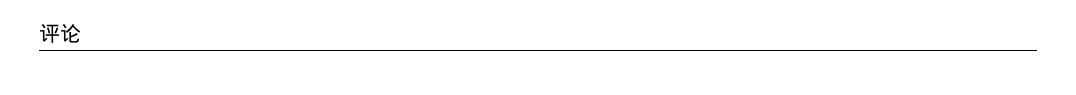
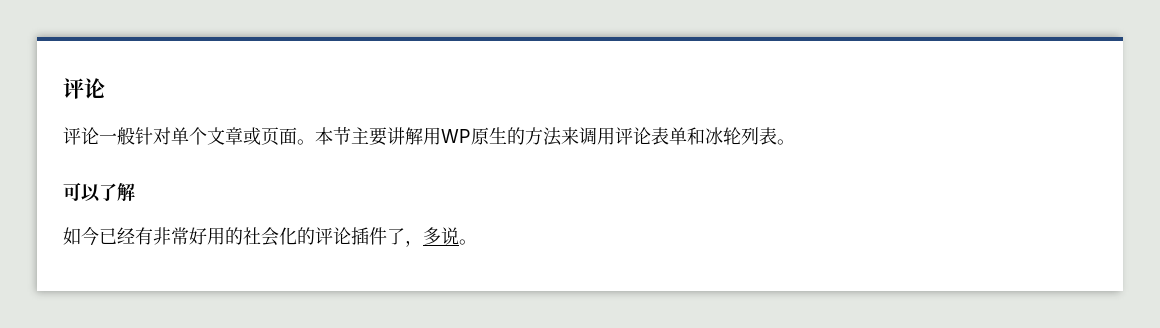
[39,24,81,43] 评论 -> [63,78,105,99] [63,127,795,146] [63,182,135,202] [63,227,477,247] 评论 // 评论一般针对单个文章或页面。本节主要讲解用WP原生的方法来调用评论表单和冰轮列表。 // 可以了解 // 如今已经有非常好用的社会化的评论插件了，多说。

